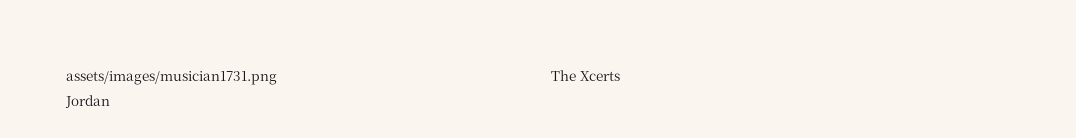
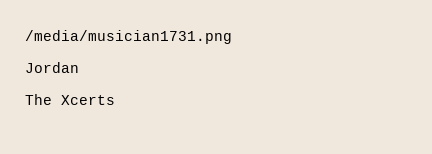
[66,71,277,85] assets/images/musician1731.png -> [25,30,232,44] /media/musician1731.png

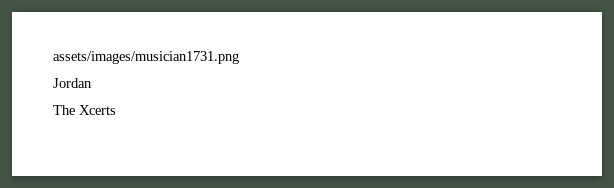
[25,30,232,44] /media/musician1731.png -> [53,51,239,64] assets/images/musician1731.png

